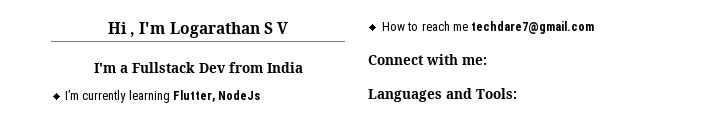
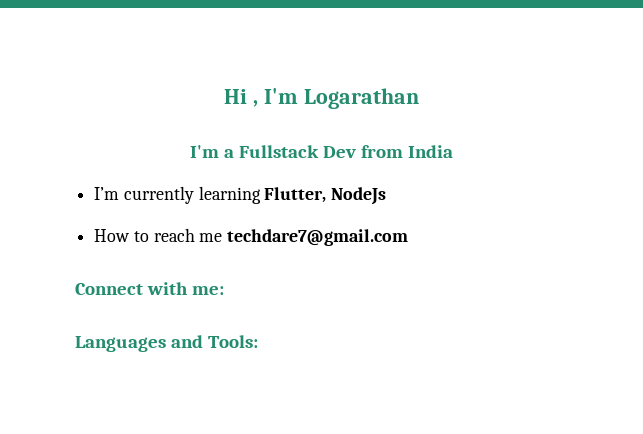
[263,22,288,34] S V -> (419, 98) none

